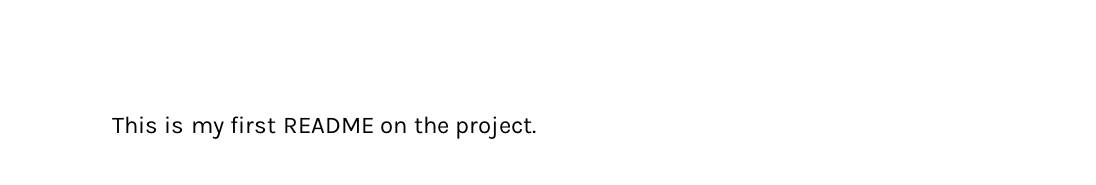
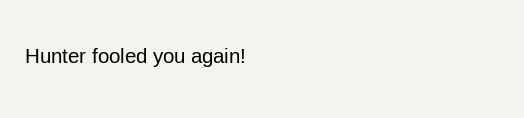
[112,116,537,139] This is my first README on the project. -> [25,48,246,67] Hunter fooled you again!

